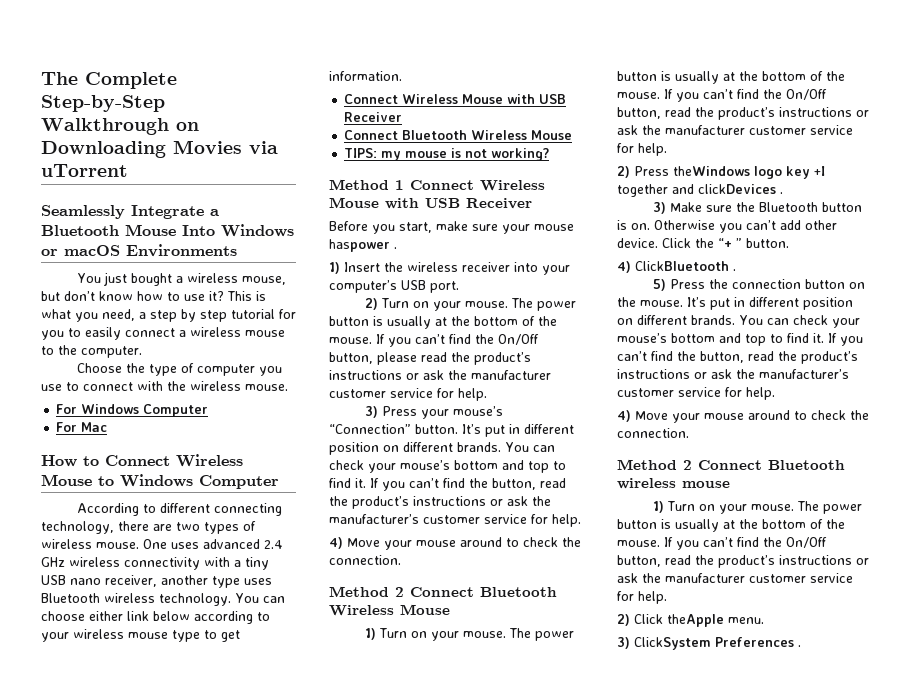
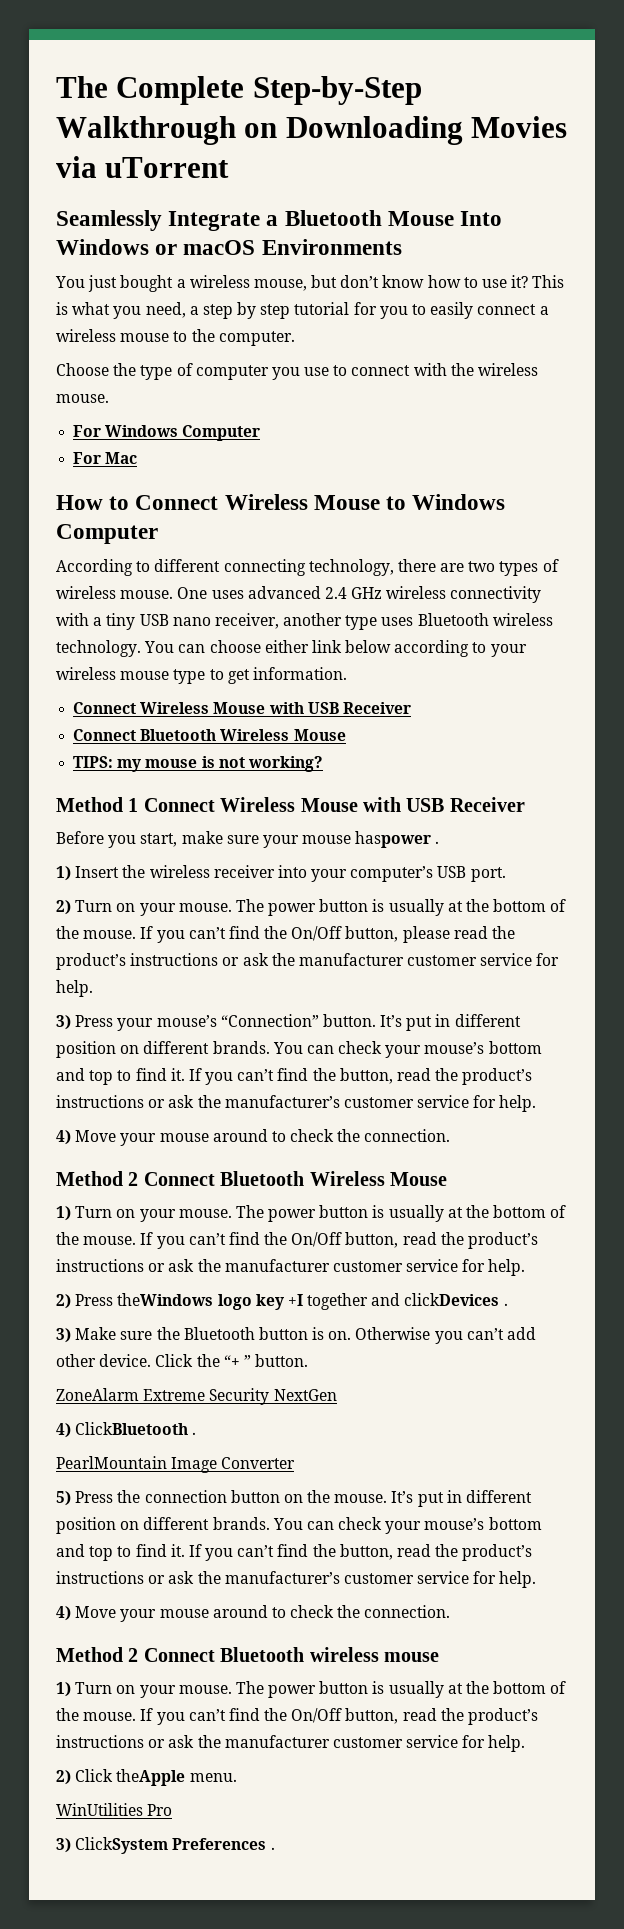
(789, 243) none -> [56,1388,337,1405] // ZoneAlarm Extreme Security NextGen
(736, 270) none -> [56,1456,296,1473] // PearlMountain Image Converter
(764, 620) none -> [56,1803,173,1816] // WinUtilities Pro

